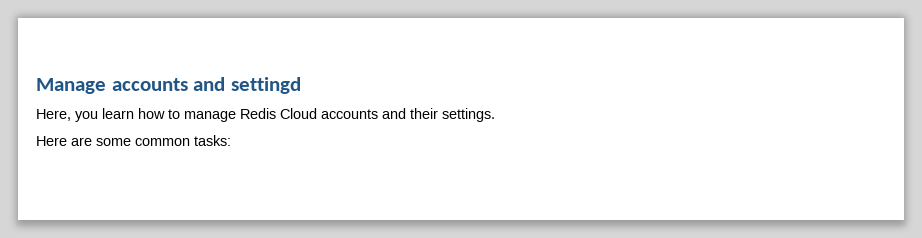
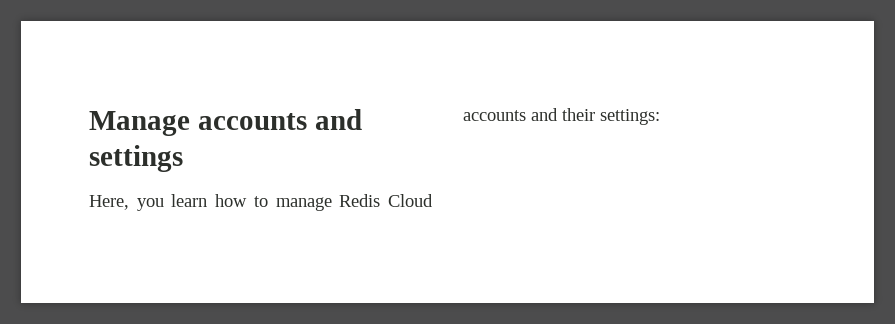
[231,77,302,94] settingd -> [89,145,183,172] settings
[442,108,495,122] [36,135,231,146] settings. // Here are some common tasks: -> [600,109,660,125] settings:

